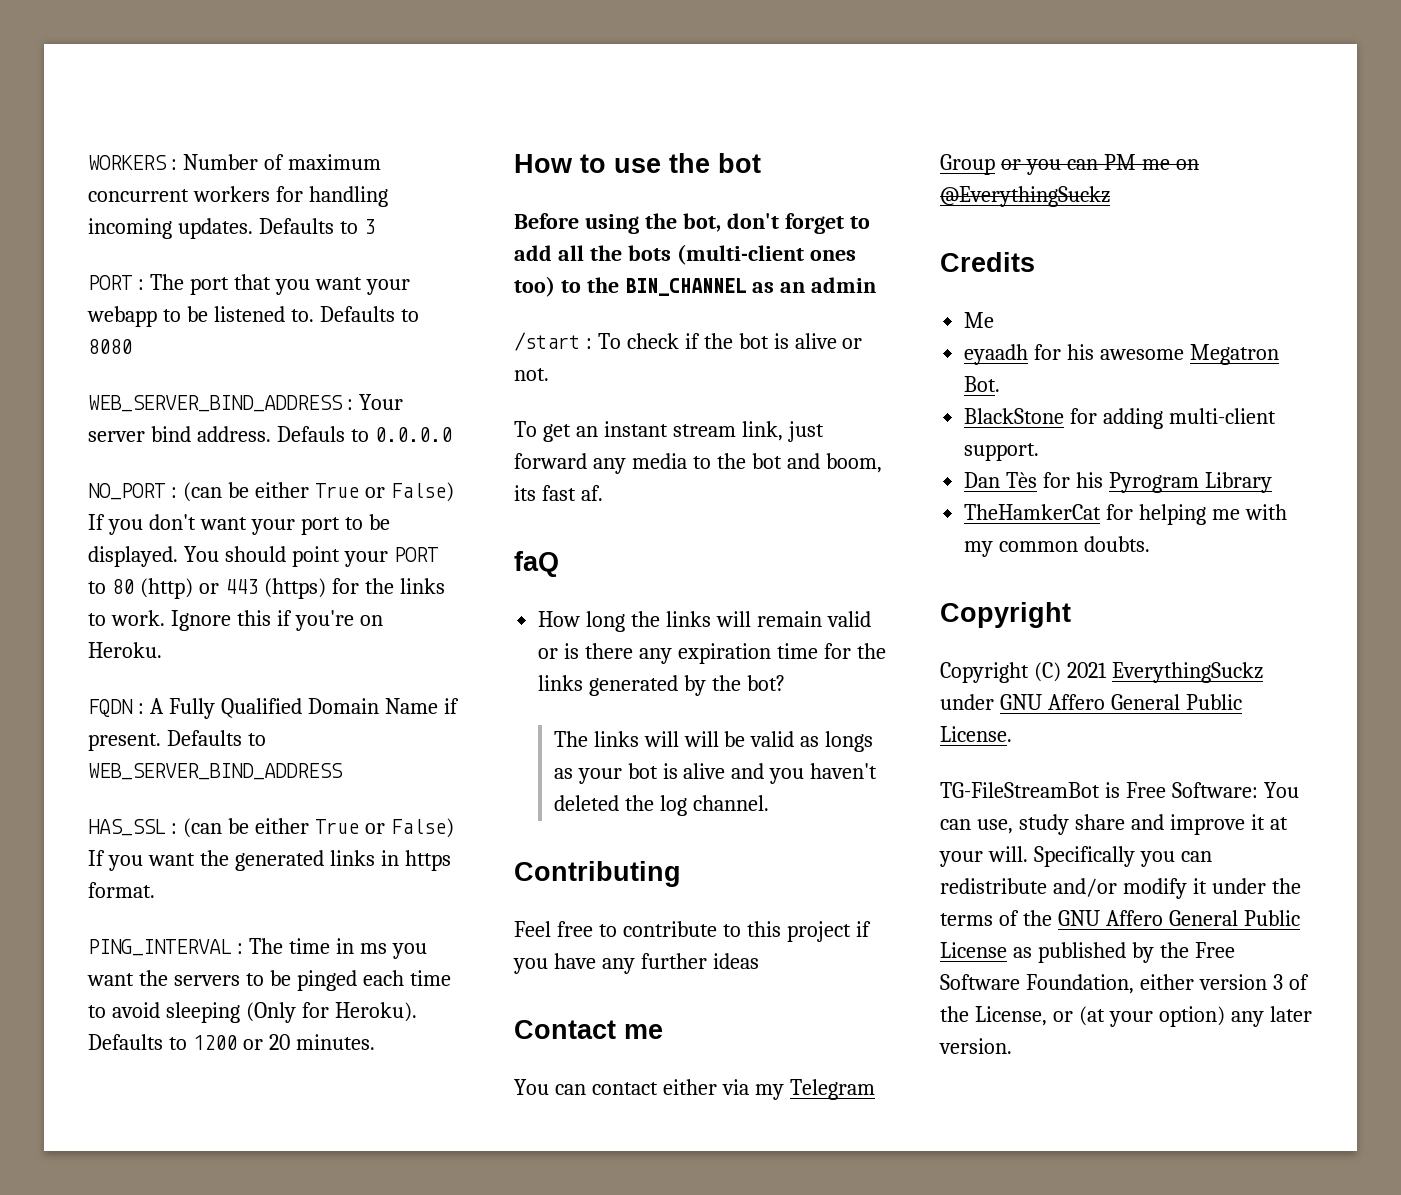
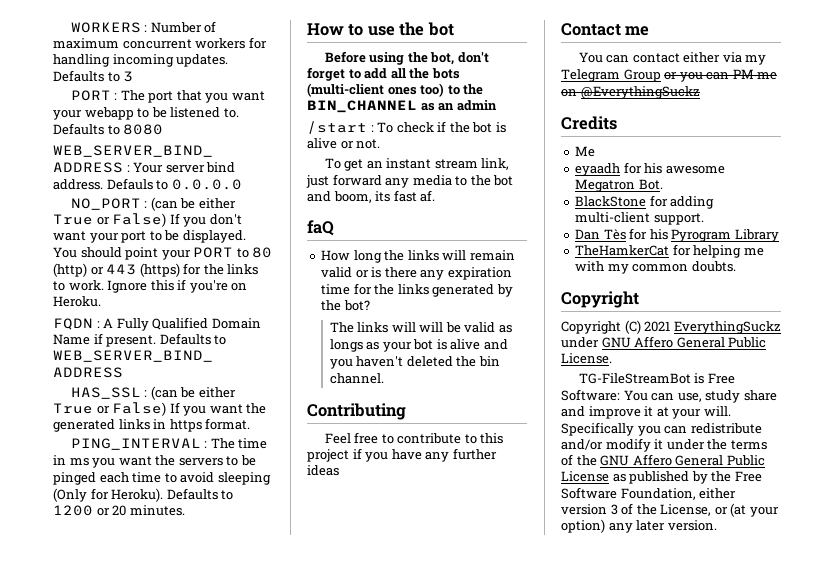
[659,795,687,816] log -> [478,356,500,367] bin

